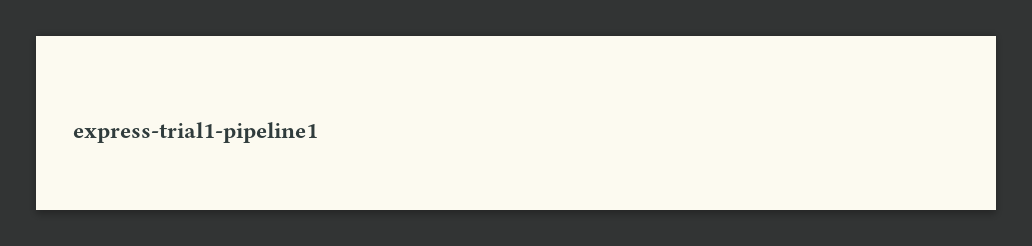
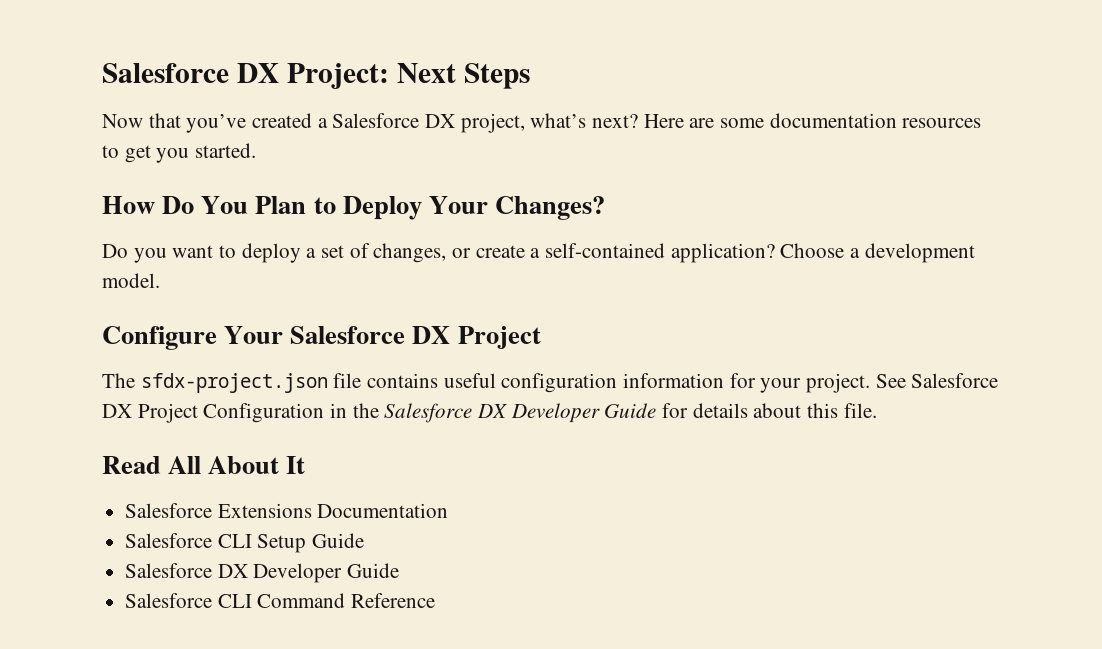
[73,122,318,143] express-trial1-pipeline1 -> [102,63,530,89] [102,113,982,133] [102,143,257,163] [102,196,606,220] [102,243,975,263] [102,273,160,288] [102,326,541,350] [102,373,999,393] [102,403,877,423] [102,456,306,474] [125,503,449,518] [125,533,365,553] [125,563,400,583] [125,593,436,608] Salesforce DX Project: Next Steps // Now that you’ve created a Salesforce DX project, what’s next? Here are some documentation resources to get you started. // How Do You Plan to Deploy Your Changes? // Do you want to deploy a set of changes, or create a self-contained application? Choose a development model. // Configure Your Salesforce DX Project // The sfdx-project.json file contains useful configuration information for your project. See Salesforce DX Project Configuration in the Salesforce DX Developer Guide for details about this file. // Read All About It // Salesforce Extensions Documentation // Salesforce CLI Setup Guide // Salesforce DX Developer Guide // Salesforce CLI Command Reference

